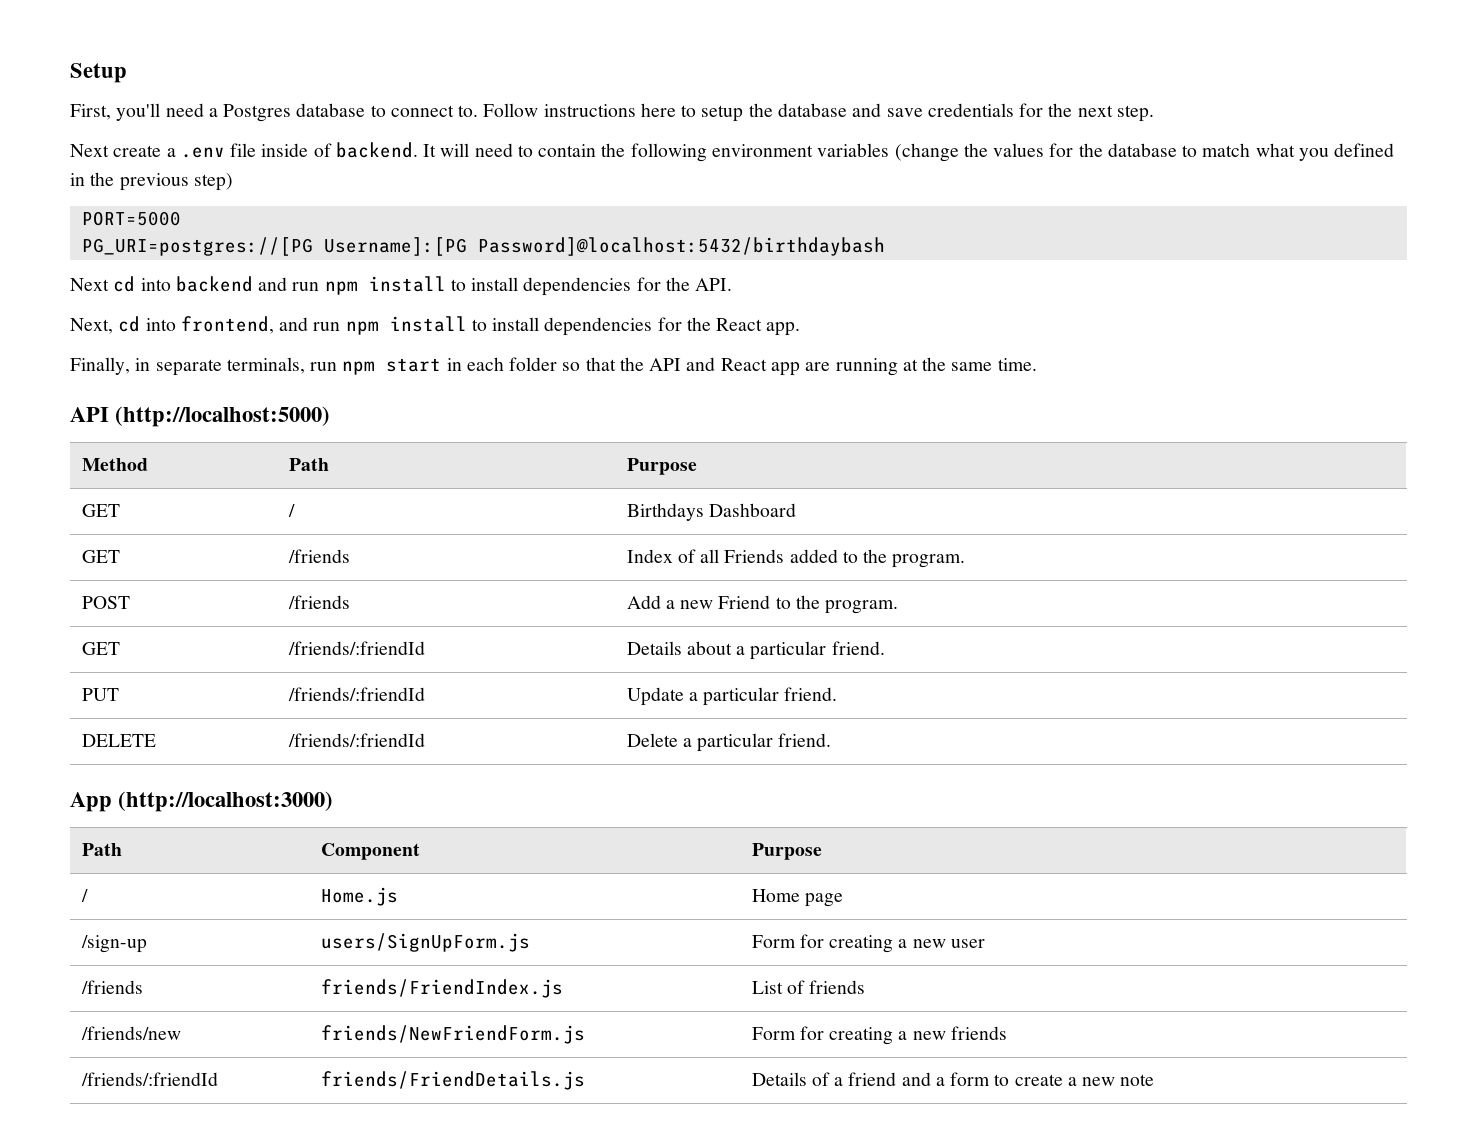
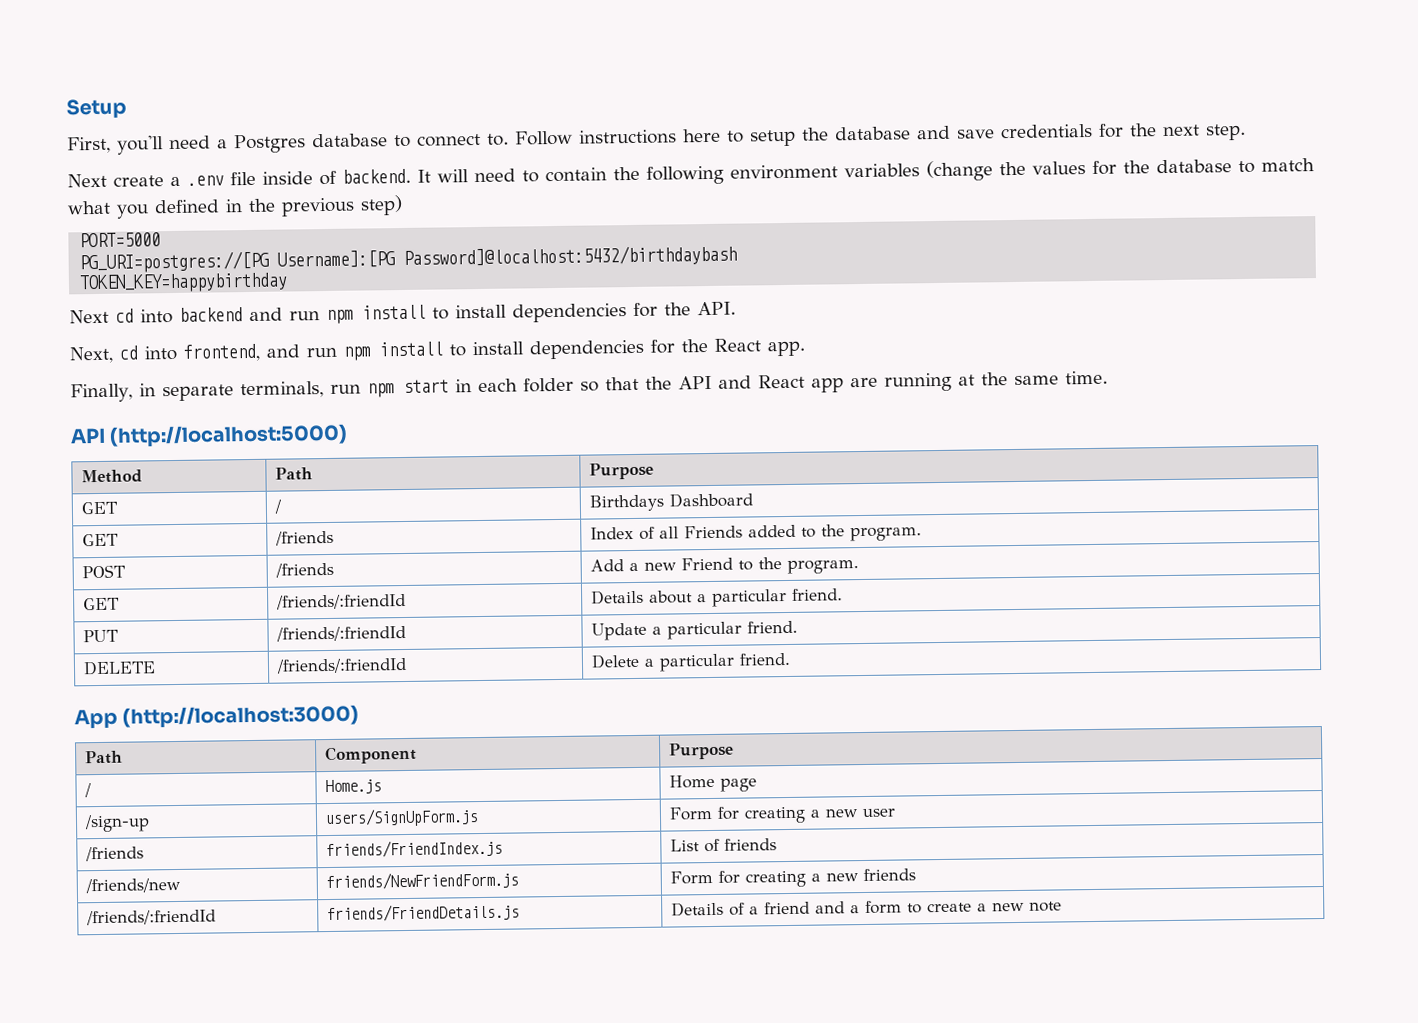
(885, 246) none -> [79,272,289,294] // TOKEN_KEY=happybirthday

